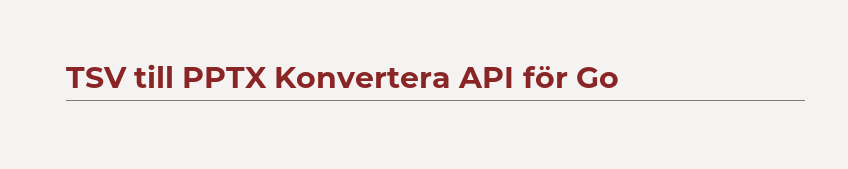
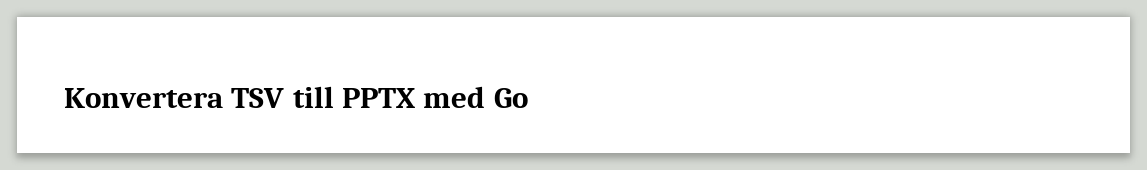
(66, 77) none -> [64,88,223,108] Konvertera
[274,66,568,88] Konvertera API för -> [423,86,486,108] med

